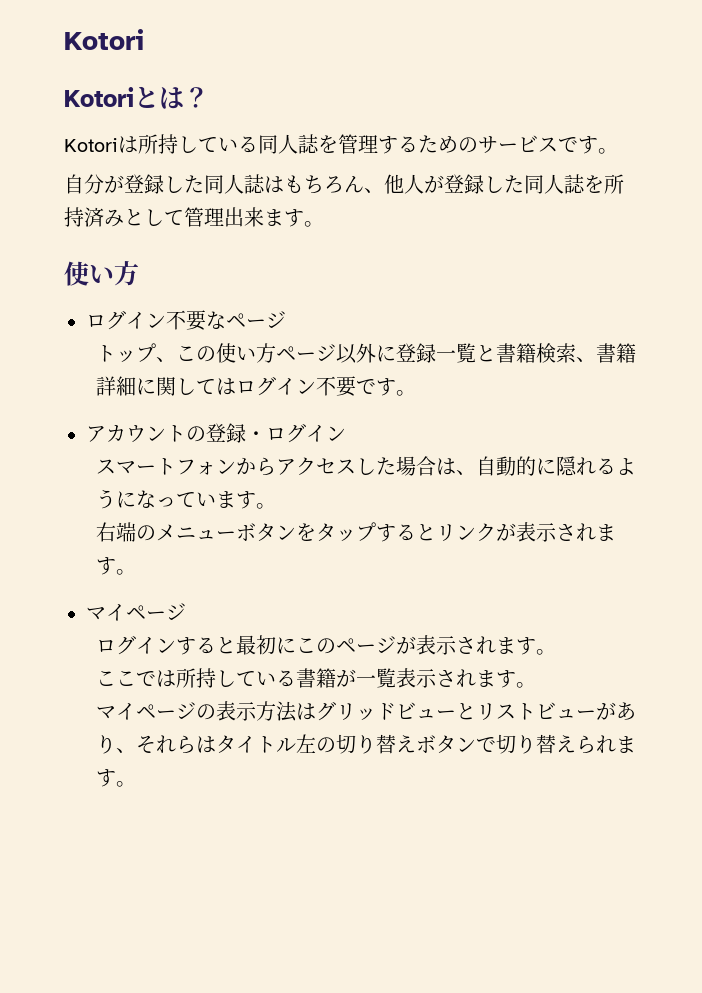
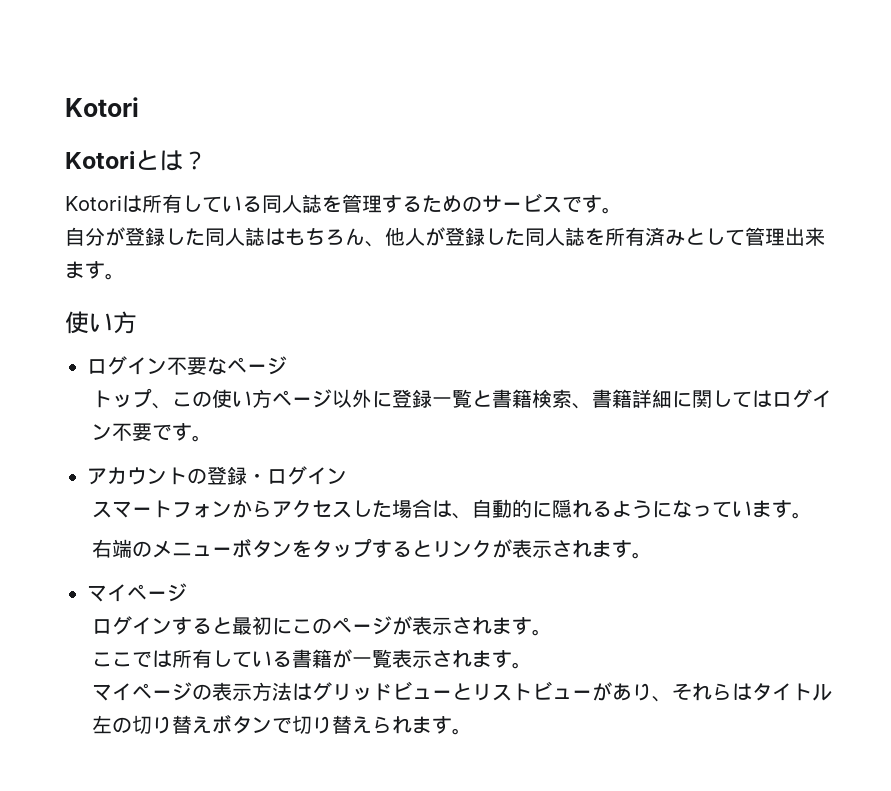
[158,134,178,154] 持 -> [162,194,182,213] 有
[64,207,84,227] 持 -> [625,227,645,246] 有
[195,668,216,688] 持 -> [191,649,212,668] 有

